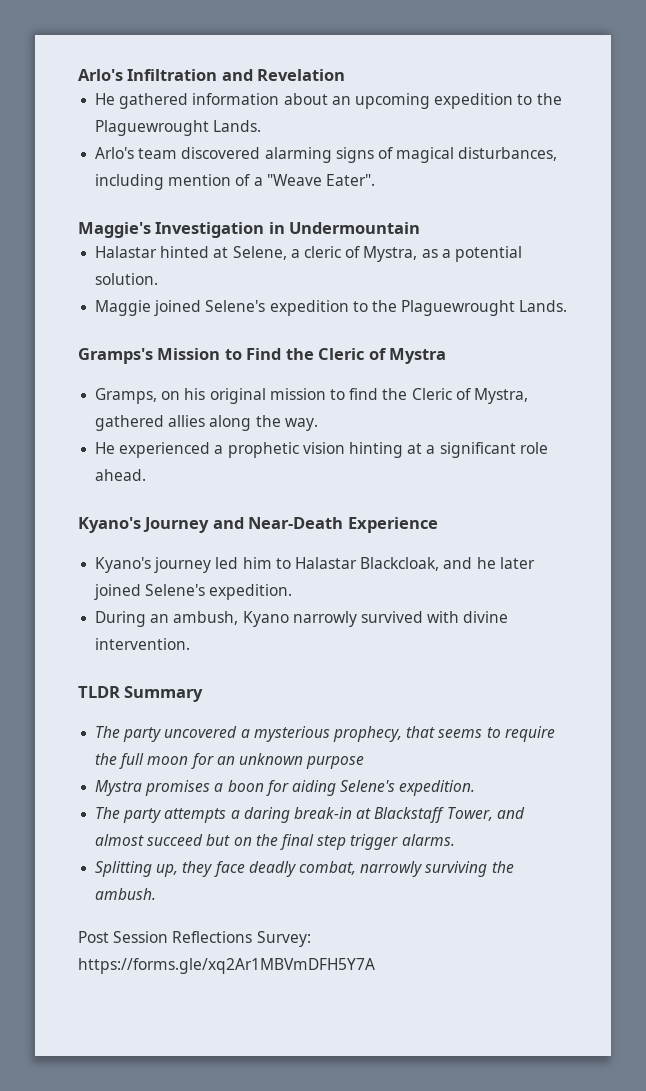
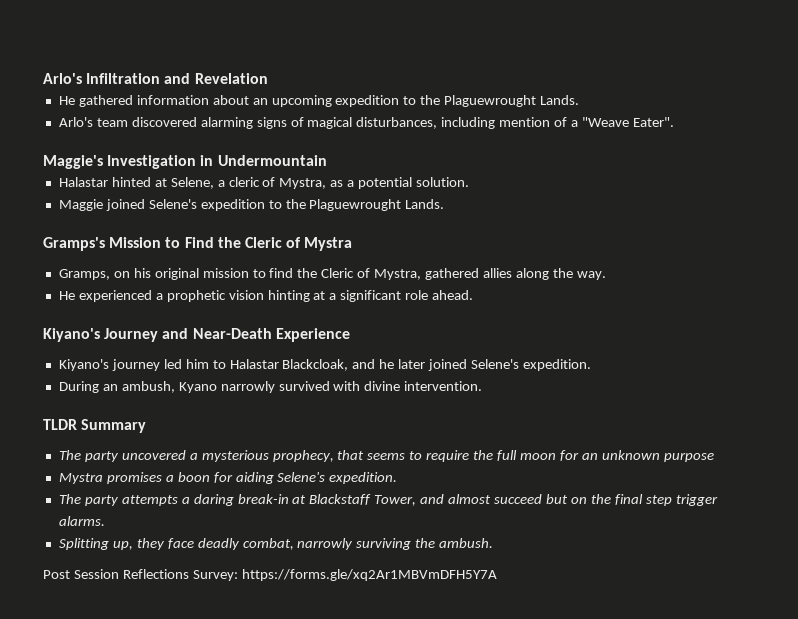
[78,517,141,533] Kyano's -> [43,328,100,342] Kiyano's
[95,557,152,573] Kyano's -> [58,359,109,371] Kiyano's

